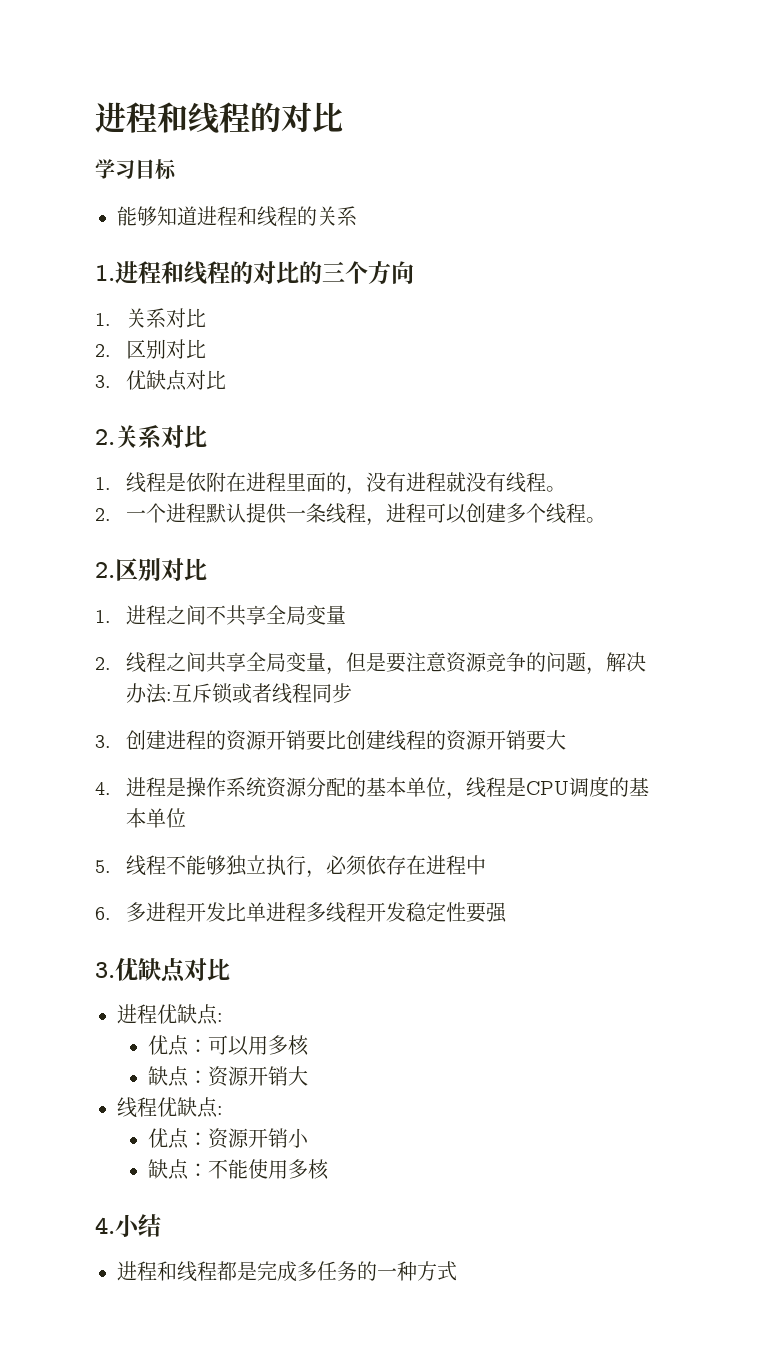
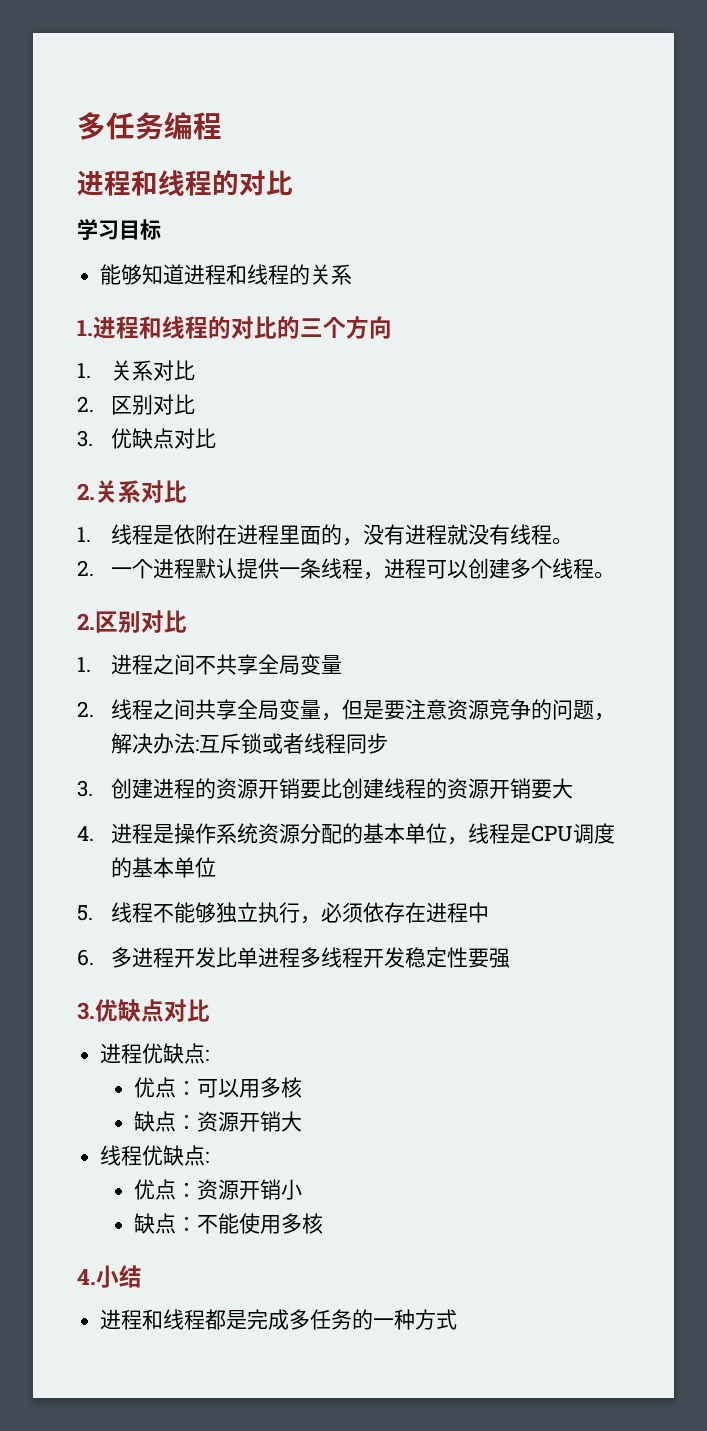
(95, 117) none -> [77,112,222,140] 多任务编程 //

